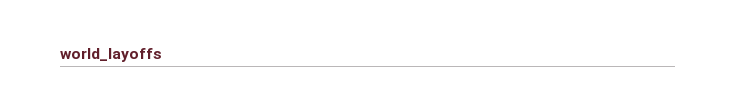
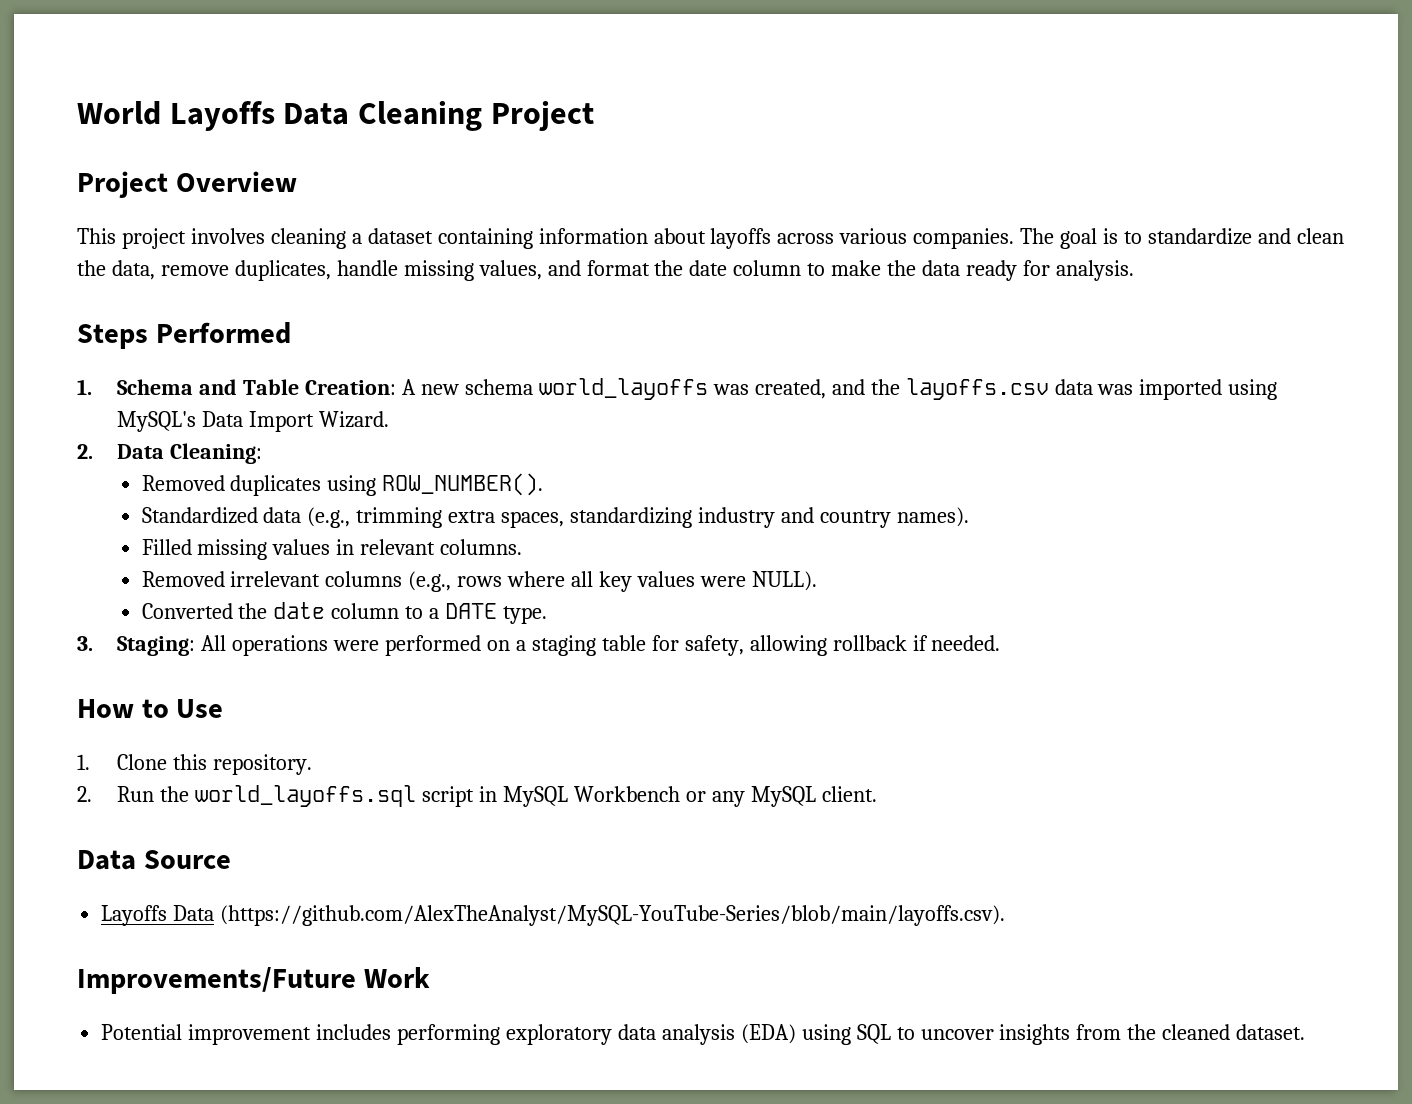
[60,48,162,62] world_layoffs -> [77,101,594,131] [77,171,297,198] [77,228,1344,249] [77,260,1134,281] [77,322,291,349] [77,378,1278,400] [117,411,390,432] [77,443,263,464] [141,473,544,496] [141,507,969,528] [141,539,523,560] [141,571,817,592] [141,602,548,624] [77,635,1001,656] [77,699,224,718] [77,754,313,775] [77,785,877,807] [77,850,231,870] [101,905,1006,926] [77,967,430,994] [101,1024,1306,1045] World Layoffs Data Cleaning Project // Project Overview // This project involves cleaning a dataset containing information about layoffs across various companies. The goal is to standardize and clean the data, remove duplicates, handle missing values, and format the date column to make the data ready for analysis. // Steps Performed // 1. Schema and Table Creation: A new schema world_layoffs was created, and the layoffs.csv data was imported using MySQL's Data Import Wizard. // 2. Data Cleaning: // Removed duplicates using ROW_NUMBER(). // Standardized data (e.g., trimming extra spaces, standardizing industry and country names). // Filled missing values in relevant columns. // Removed irrelevant columns (e.g., rows where all key values were NULL). // Converted the date column to a DATE type. // 3. Staging: All operations were performed on a staging table for safety, allowing rollback if needed. // How to Use // 1. Clone this repository. // 2. Run the world_layoffs.sql script in MySQL Workbench or any MySQL client. // Data Source // Layoffs Data (https://github.com/AlexTheAnalyst/MySQL-YouTube-Series/blob/main/layoffs.csv). // Improvements/Future Work // Potential improvement includes performing exploratory data analysis (EDA) using SQL to uncover insights from the cleaned dataset.

